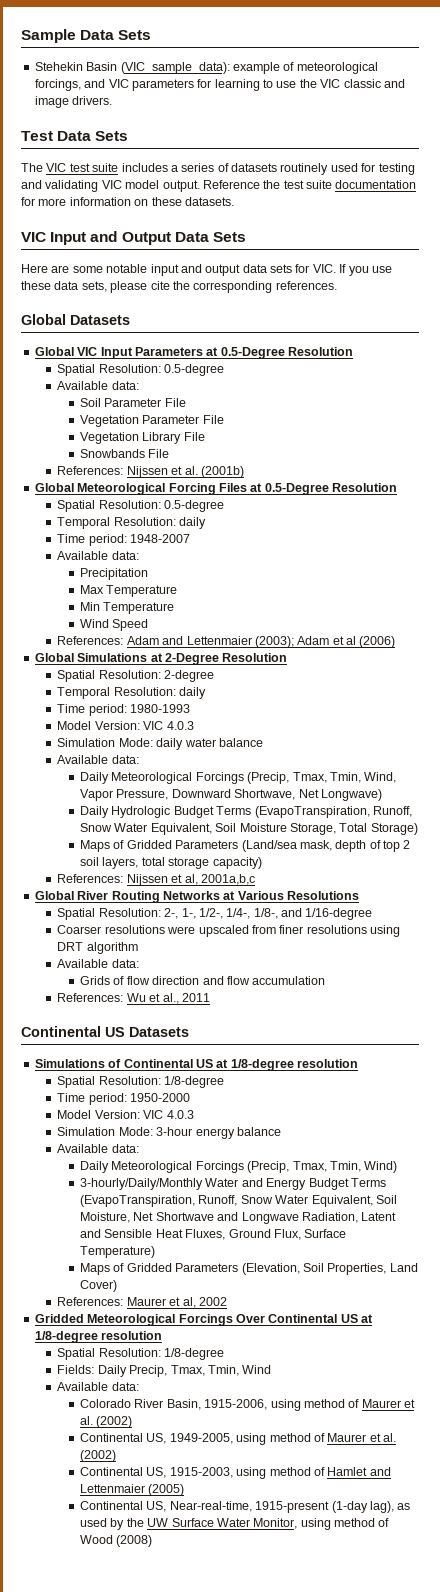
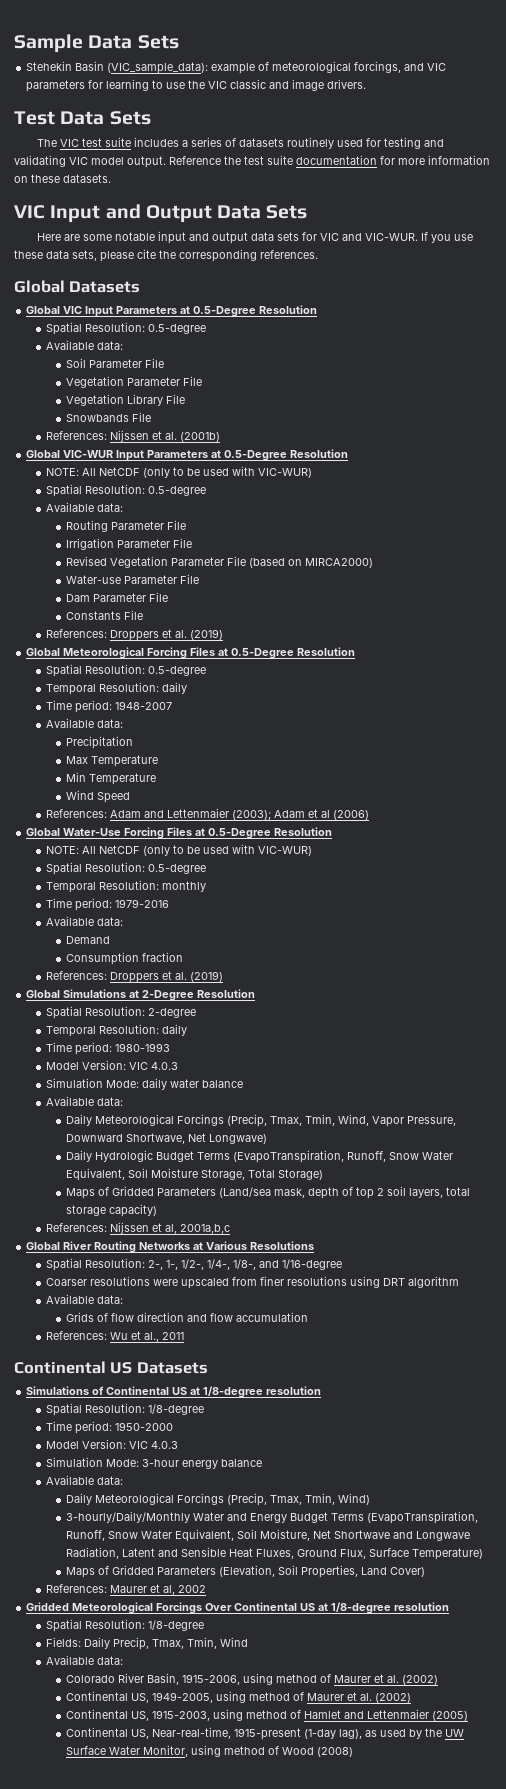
[312,264,336,273] VIC. -> [320,233,419,241] VIC and VIC-WUR.
(244, 472) none -> [26,449,349,461] [46,466,313,478] [46,484,207,497] [46,502,124,512] [66,520,187,532] [66,538,193,550] [66,556,374,568] [66,574,200,584] [66,592,169,602] [66,610,144,620] [46,629,224,641] // Global VIC-WUR Input Parameters at 0.5-Degree Resolution // NOTE: All NetCDF (only to be used with VIC-WUR) // Spatial Resolution: 0.5-degree // Available data: // Routing Parameter File // Irrigation Parameter File // Revised Vegetation Parameter File (based on MIRCA2000) // Water-use Parameter File // Dam Parameter File // Constants File // References: Droppers et al. (2019)
(396, 642) none -> [26,827,333,839] [46,844,313,856] [46,862,207,875] [46,880,207,893] [46,898,170,911] [46,916,124,926] [66,936,111,944] [66,952,184,965] [46,971,224,983] // Global Water-Use Forcing Files at 0.5-Degree Resolution // NOTE: All NetCDF (only to be used with VIC-WUR) // Spatial Resolution: 0.5-degree // Temporal Resolution: monthly // Time period: 1979-2016 // Available data: // Demand // Consumption fraction // References: Droppers et al. (2019)

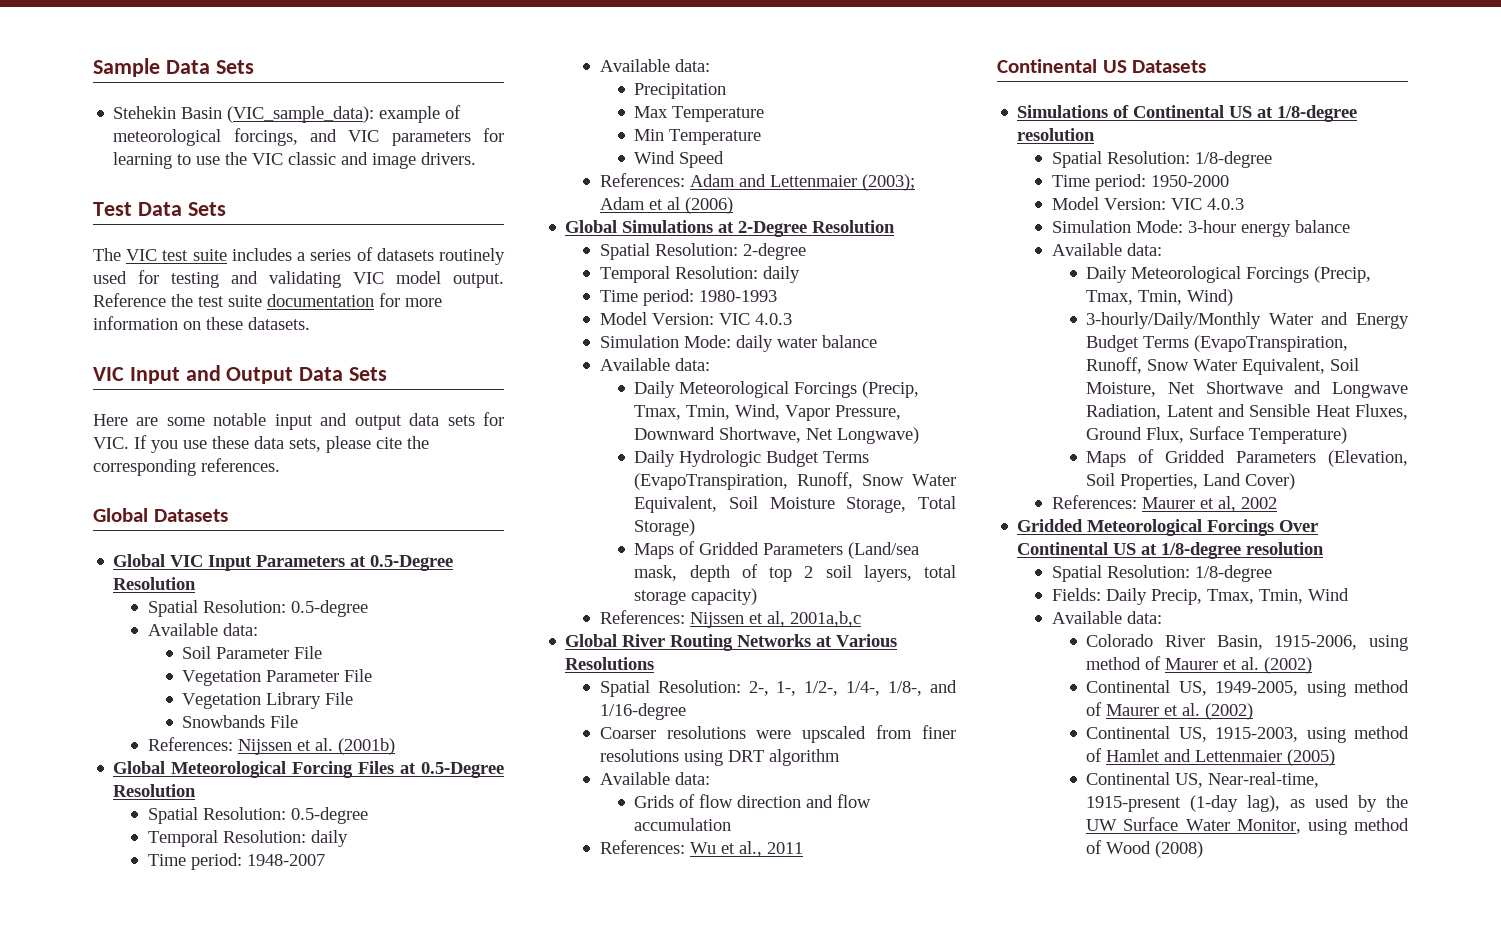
[320,233,419,241] VIC and VIC-WUR. -> [93,437,129,449] VIC.
[26,449,349,461] [46,466,313,478] [46,484,207,497] [46,502,124,512] [66,520,187,532] [66,538,193,550] [66,556,374,568] [66,574,200,584] [66,592,169,602] [66,610,144,620] [46,629,224,641] // Global VIC-WUR Input Parameters at 0.5-Degree Resolution // NOTE: All NetCDF (only to be used with VIC-WUR) // Spatial Resolution: 0.5-degree // Available data: // Routing Parameter File // Irrigation Parameter File // Revised Vegetation Parameter File (based on MIRCA2000) // Water-use Parameter File // Dam Parameter File // Constants File // References: Droppers et al. (2019) -> (395, 746) none
[26,827,333,839] [46,844,313,856] [46,862,207,875] [46,880,207,893] [46,898,170,911] [46,916,124,926] [66,936,111,944] [66,952,184,965] [46,971,224,983] // Global Water-Use Forcing Files at 0.5-Degree Resolution // NOTE: All NetCDF (only to be used with VIC-WUR) // Spatial Resolution: 0.5-degree // Temporal Resolution: monthly // Time period: 1979-2016 // Available data: // Demand // Consumption fraction // References: Droppers et al. (2019) -> (733, 205) none

